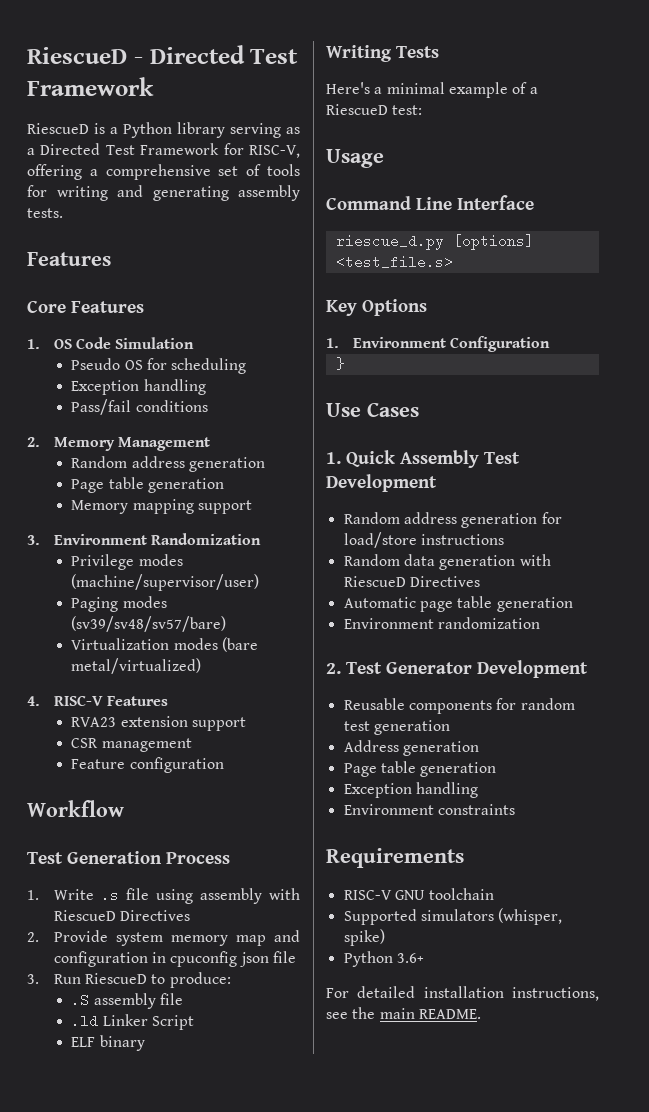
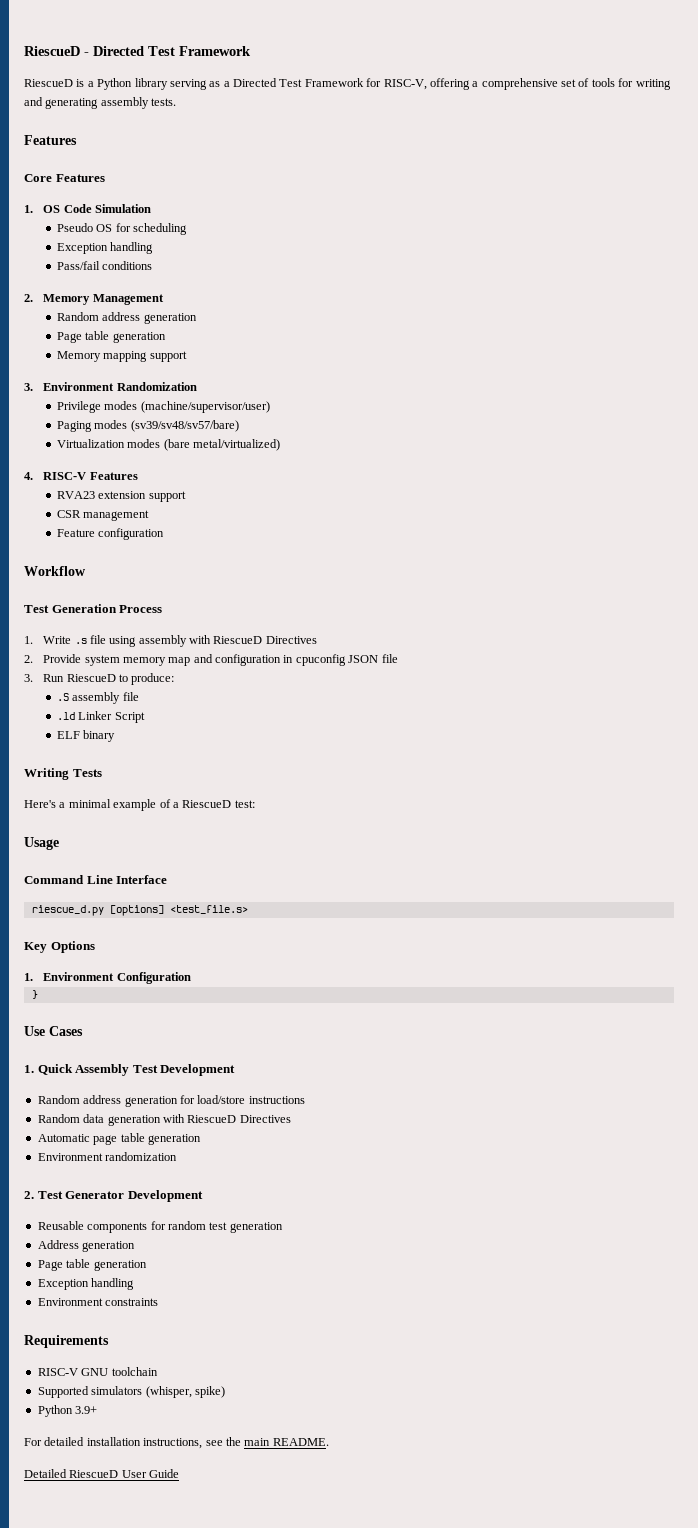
[239,952,269,967] json -> [348,655,379,663] JSON
[396,953,424,963] 3.6+ -> [75,1406,98,1414] 3.9+
(481, 1014) none -> [24,1469,180,1478] // Detailed RiescueD User Guide

